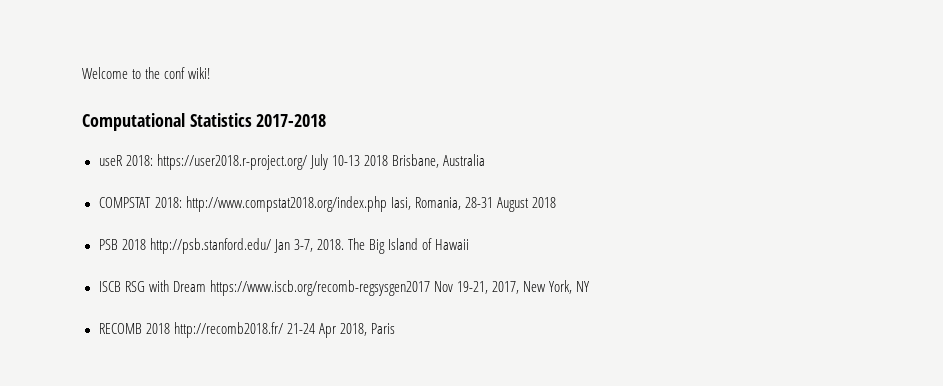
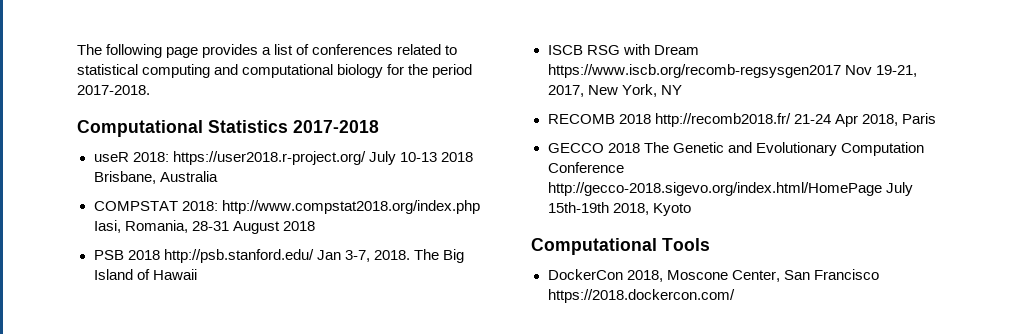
[82,67,211,79] Welcome to the conf wiki! -> [77,44,458,58] [77,64,473,78] [77,85,150,95] The following page provides a list of conferences related to statistical computing and computational biology for the period 2017-2018.
(395, 328) none -> [547,142,924,156] [547,162,624,173] [547,182,913,196] [547,202,691,216] [531,238,710,255] [547,269,879,282] [547,289,735,303] // GECCO 2018 The Genetic and Evolutionary Computation Conference http://gecco-2018.sigevo.org/index.html/HomePage July 15th-19th 2018, Kyoto // Computational Tools // DockerCon 2018, Moscone Center, San Francisco https://2018.dockercon.com/

